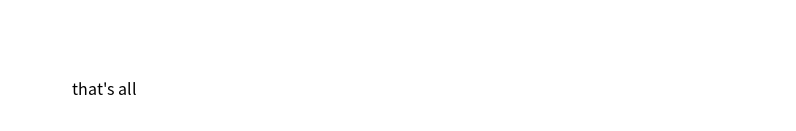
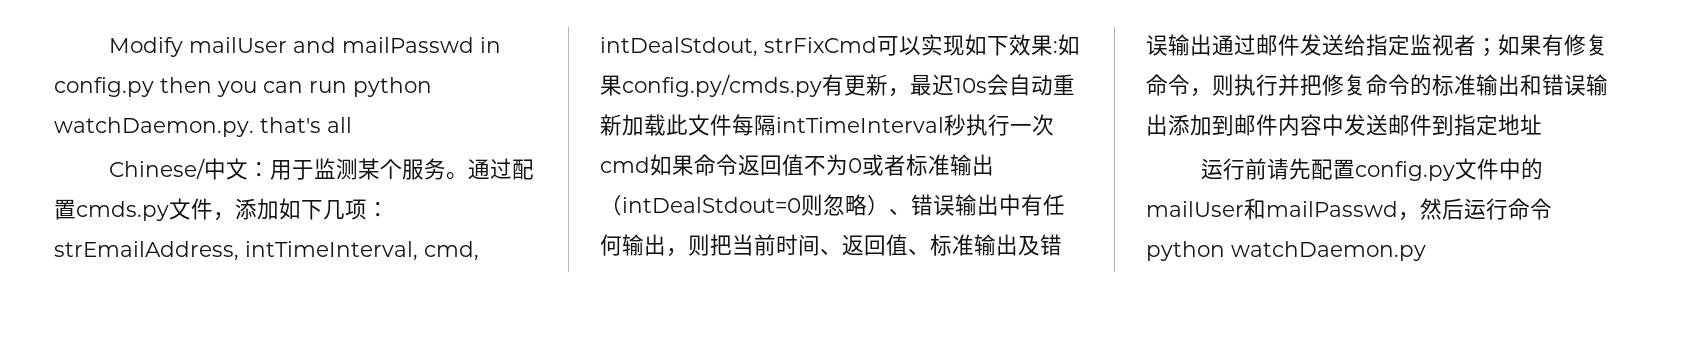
[72,82,138,95] that's all -> [108,37,501,57] [54,77,432,97] [54,117,352,137] [108,158,534,180] [54,198,389,221] [54,241,479,261] [600,34,1080,57] [600,74,1075,97] [600,114,1054,136] [600,154,994,176] [600,194,1065,216] [600,234,1062,257] [1146,34,1608,57] [1146,74,1608,97] [1146,114,1542,136] [1200,158,1543,181] [1146,198,1552,221] [1146,241,1426,261] Modify mailUser and mailPasswd in config.py then you can run python watchDaemon.py. that's all // Chinese/中文：用于监测某个服务。通过配置cmds.py文件，添加如下几项：strEmailAddress, intTimeInterval, cmd, intDealStdout, strFixCmd可以实现如下效果:如果config.py/cmds.py有更新，最迟10s会自动重新加载此文件每隔intTimeInterval秒执行一次cmd如果命令返回值不为0或者标准输出（intDealStdout=0则忽略）、错误输出中有任何输出，则把当前时间、返回值、标准输出及错误输出通过邮件发送给指定监视者；如果有修复命令，则执行并把修复命令的标准输出和错误输出添加到邮件内容中发送邮件到指定地址 // 运行前请先配置config.py文件中的mailUser和mailPasswd，然后运行命令python watchDaemon.py

